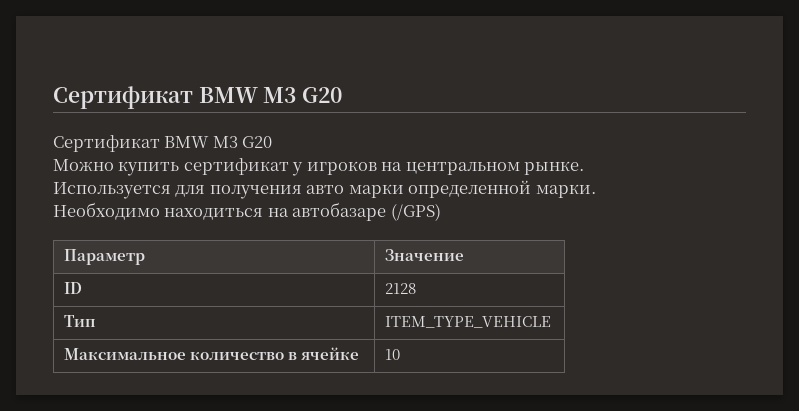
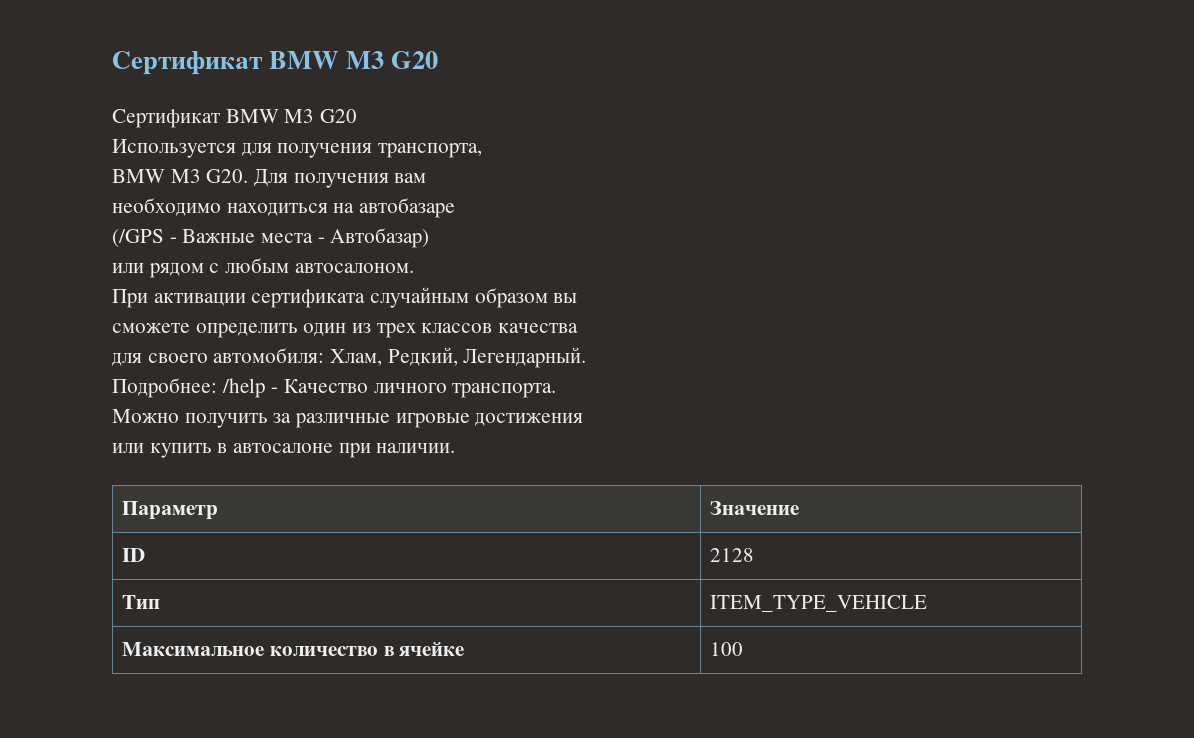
[53,158,585,176] [53,180,596,199] [53,202,441,221] Можно купить сертификат у игроков на центральном рынке. // Используется для получения авто марки определенной марки. // Необходимо находиться на автобазаре (/GPS) -> [112,139,483,158] [112,169,427,188] [112,198,456,218] [112,228,430,248] [112,258,414,278] [112,287,578,308] [112,323,579,338] [112,347,587,368] [112,378,557,398] [112,409,584,428] [112,443,456,458] Используется для получения транспорта, // BMW M3 G20. Для получения вам // необходимо находиться на автобазаре // (/GPS - Важные места - Автобазар) // или рядом с любым автосалоном. // При активации сертификата случайным образом вы // сможете определить один из трех классов качества // для своего автомобиля: Хлам, Редкий, Легендарный. // Подробнее: /help - Качество личного транспорта. // Можно получить за различные игровые достижения // или купить в автосалоне при наличии.
[385,349,401,360] 10 -> [710,642,744,656] 100

